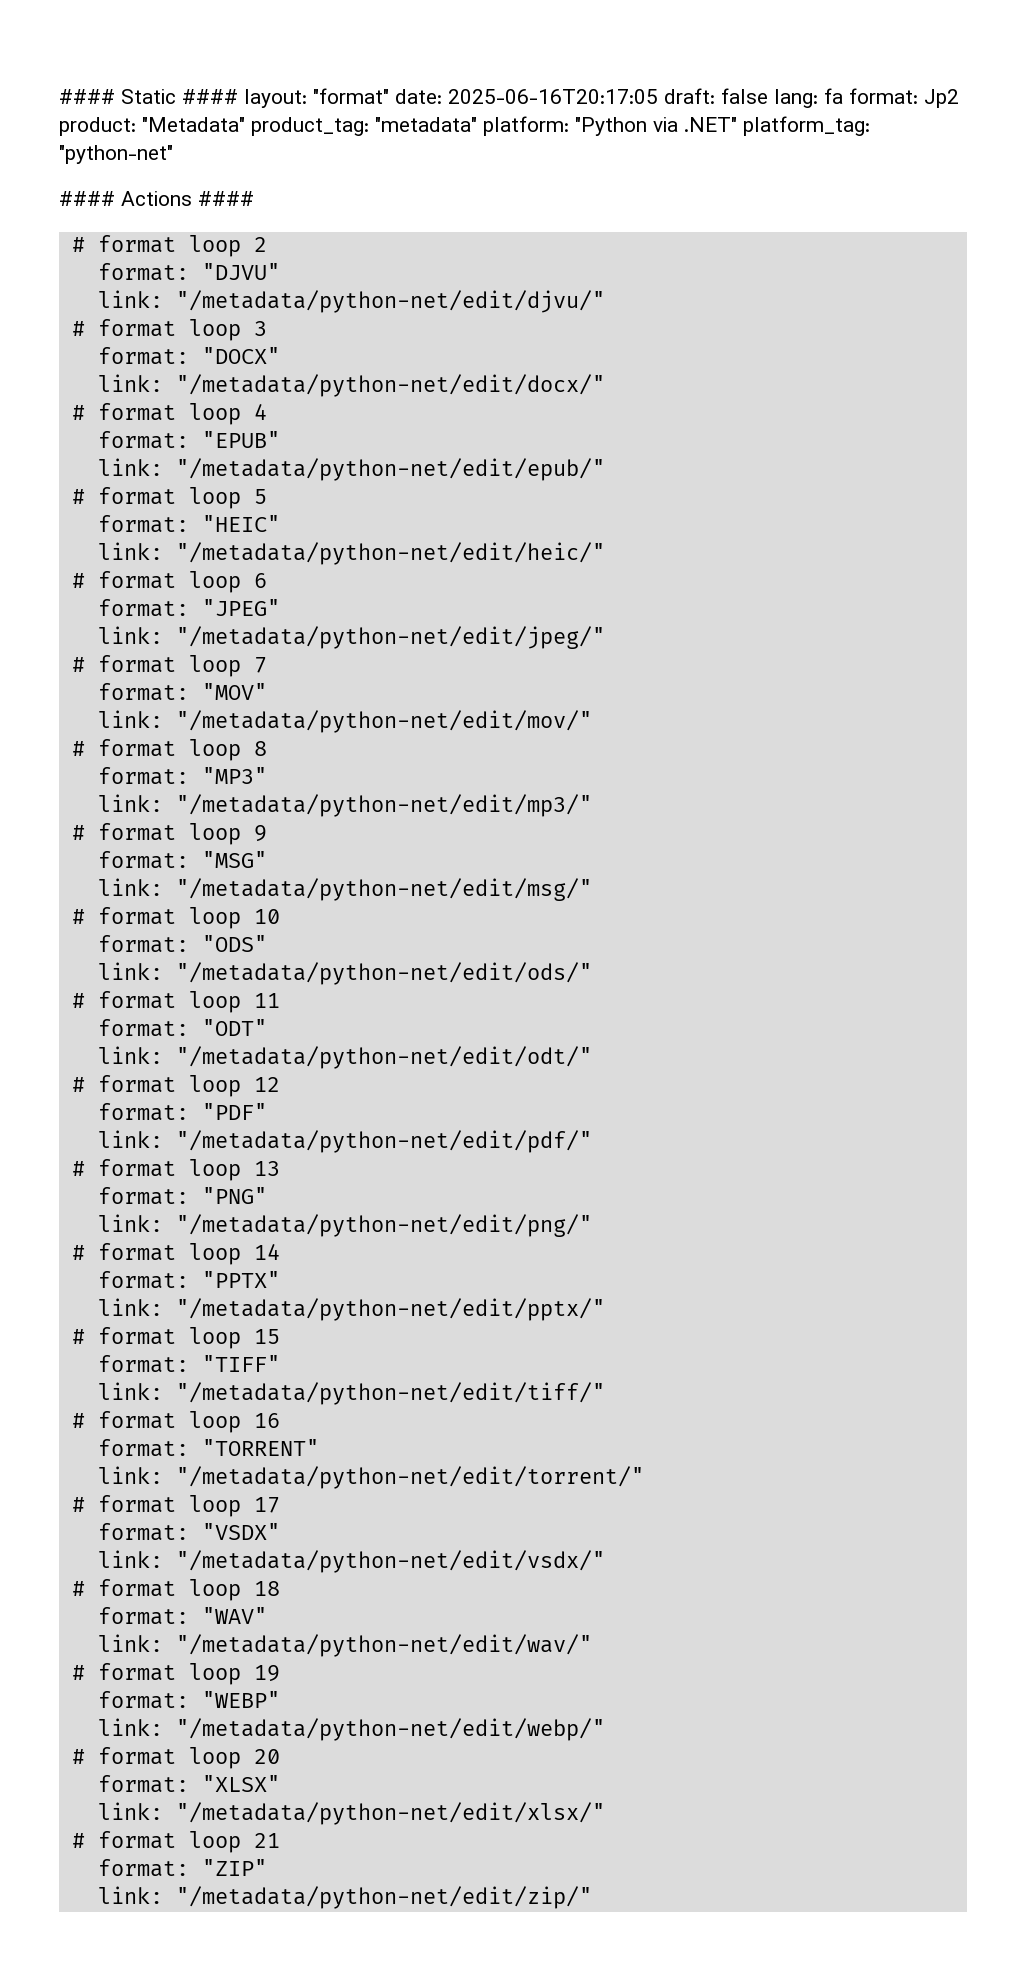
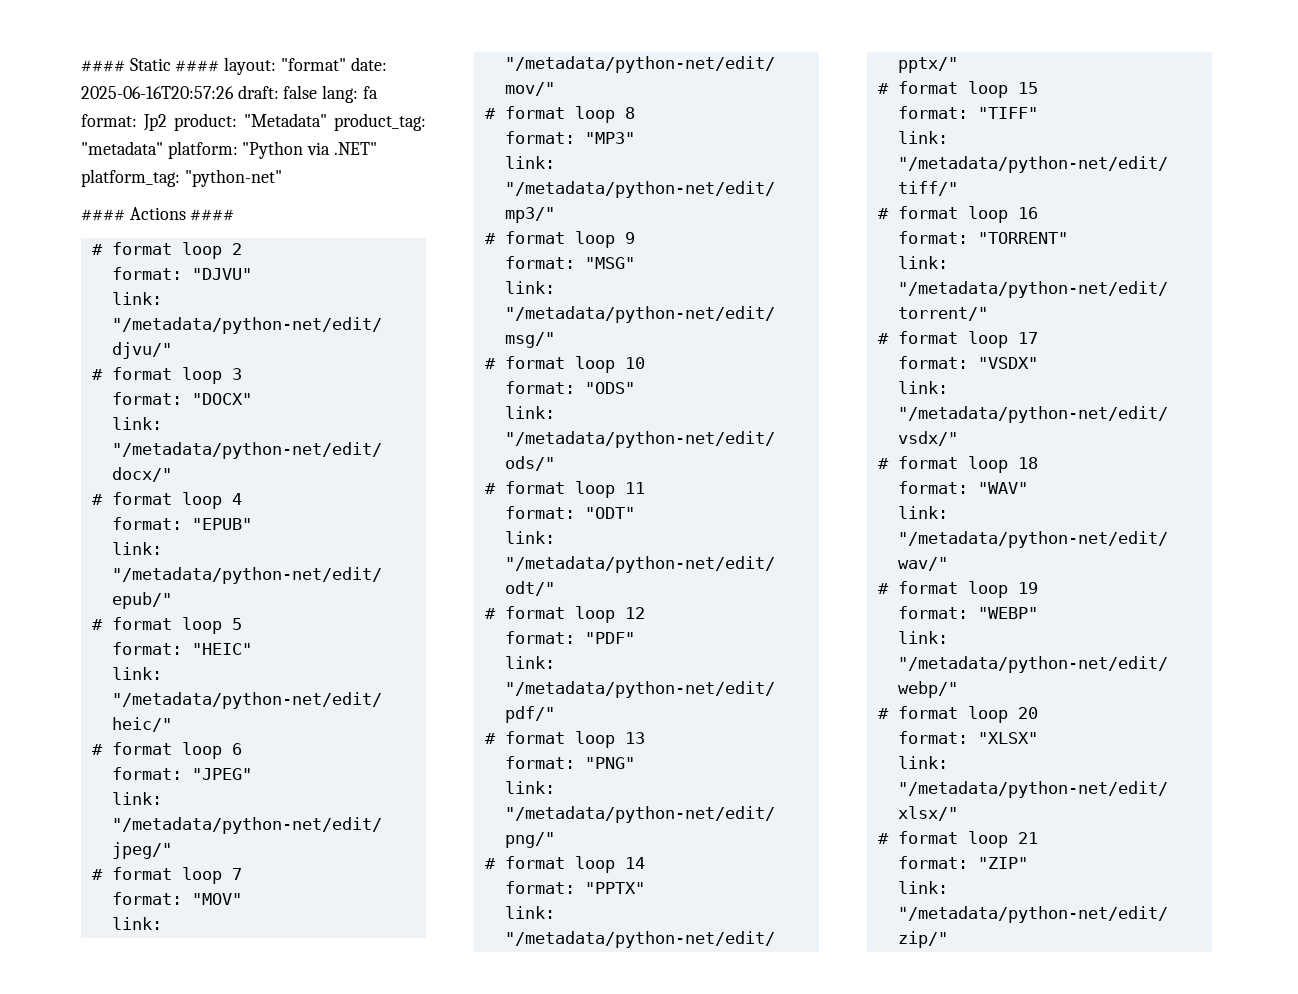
[448,89,658,104] 2025-06-16T20:17:05 -> [81,86,234,99] 2025-06-16T20:57:26

